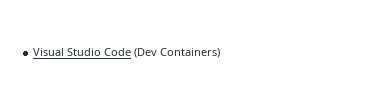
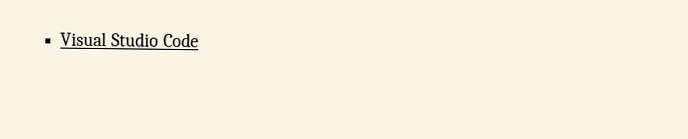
[134,48,221,58] (Dev Containers) -> (199, 40) none

